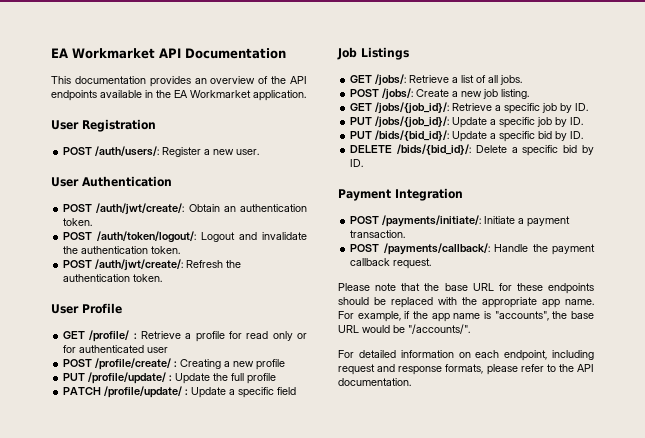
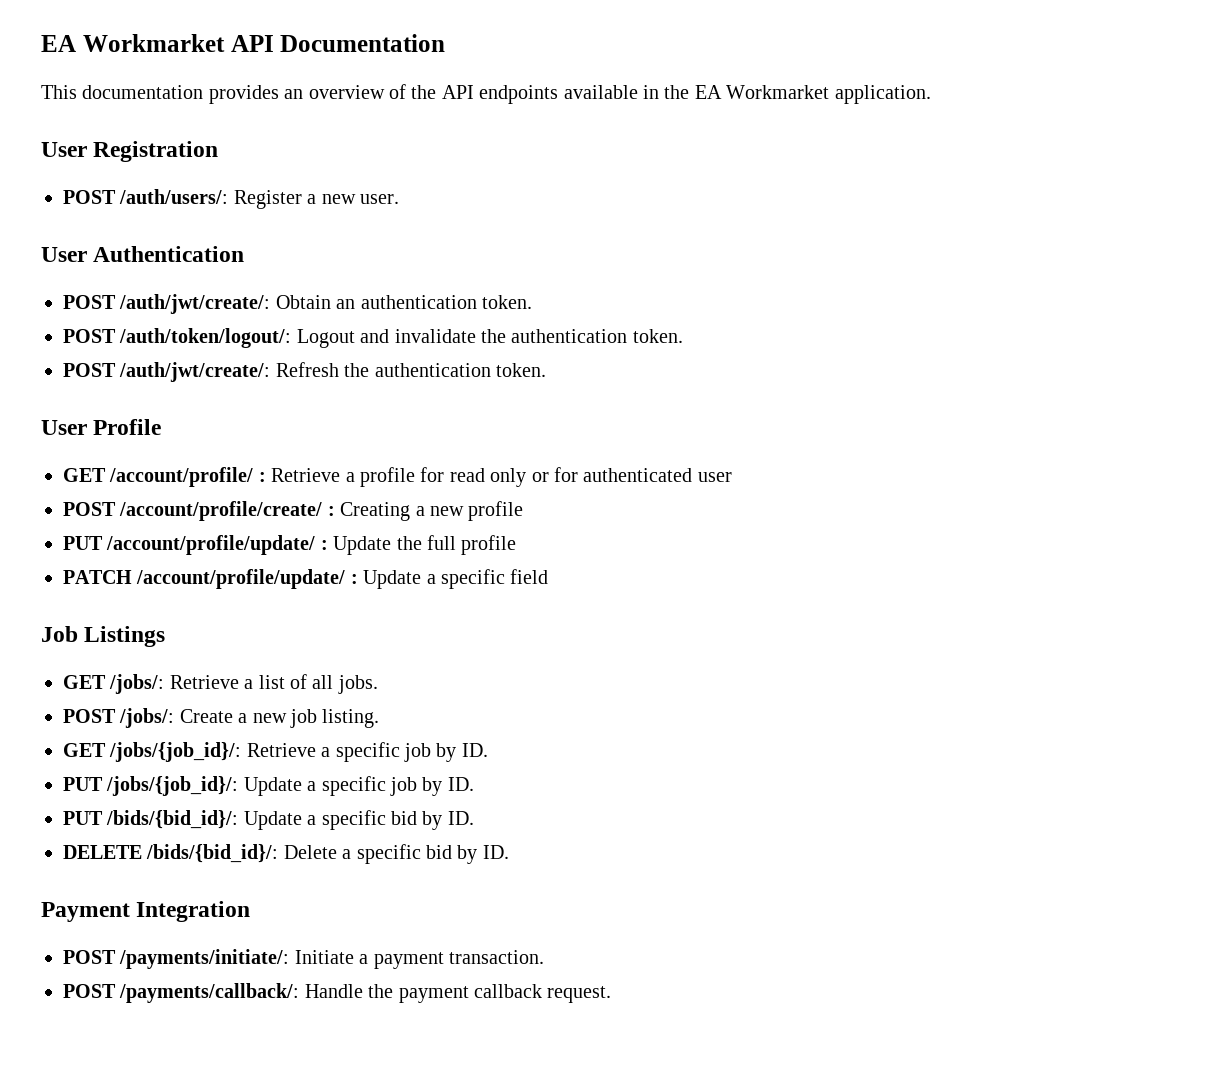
[89,330,130,342] /profile/ -> [109,467,254,487] /account/profile/
[95,358,172,370] /profile/create/ -> [119,501,323,521] /account/profile/create/
[88,372,167,384] /profile/update/ -> [106,535,316,555] /account/profile/update/
[104,386,183,398] /profile/update/ -> [136,569,346,589] /account/profile/update/
[338,283,594,294] [338,297,594,308] [338,311,594,322] [338,324,470,334] [338,350,594,361] [338,364,594,375] [338,378,411,386] // Please note that the base URL for these endpoints should be replaced with the appropriate app name. For example, if the app name is "accounts", the base URL would be "/accounts/". // For detailed information on each endpoint, including request and response formats, please refer to the API documentation. -> (612, 994) none

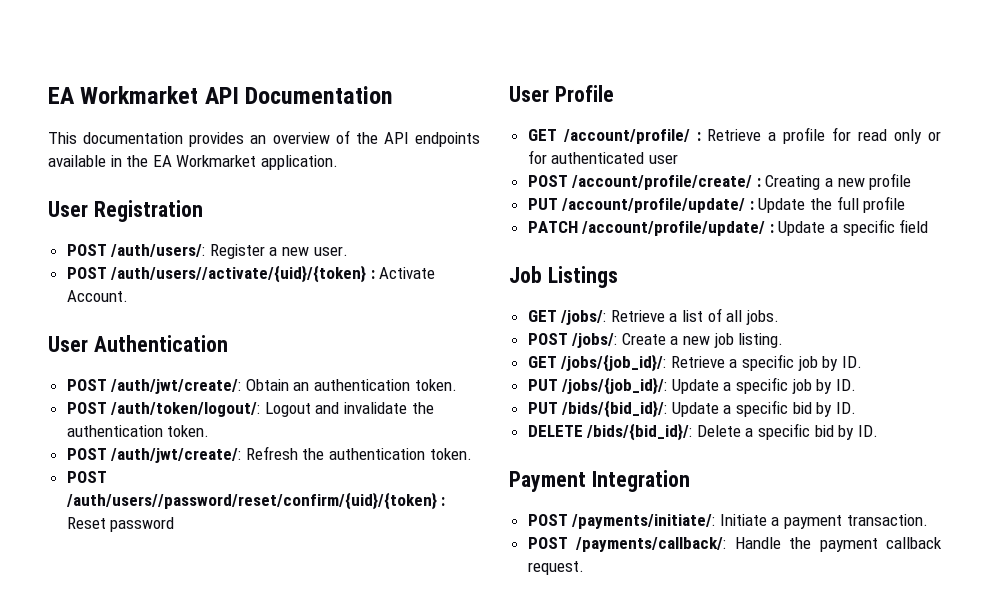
(399, 199) none -> [66,265,436,283] [66,290,128,302] // POST /auth/users//activate/{uid}/{token} : Activate Account.
(546, 370) none -> [66,471,107,483] [65,492,446,510] [66,517,175,532] // POST /auth/users//password/reset/confirm/{uid}/{token} : Reset password

